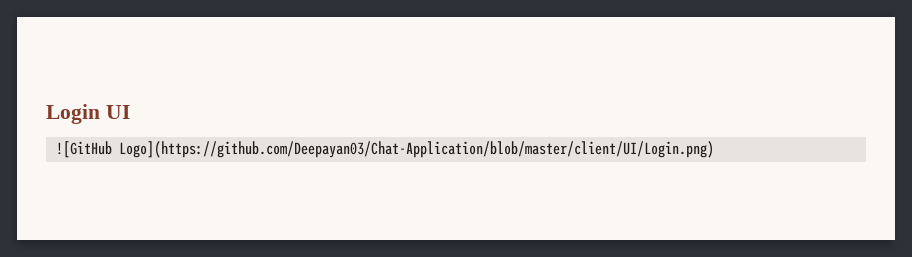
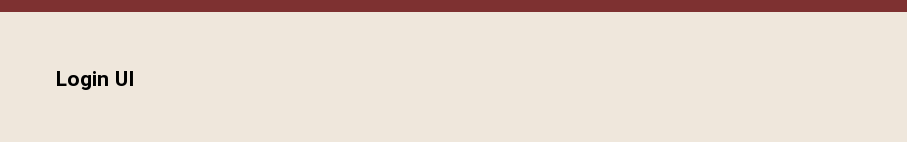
[56,141,715,158] // ![GitHub Logo](https://github.com/Deepayan03/Chat-Application/blob/master/client/UI/Login.png) -> (134, 78) none

